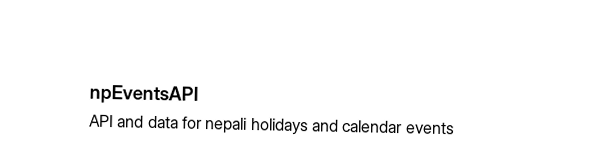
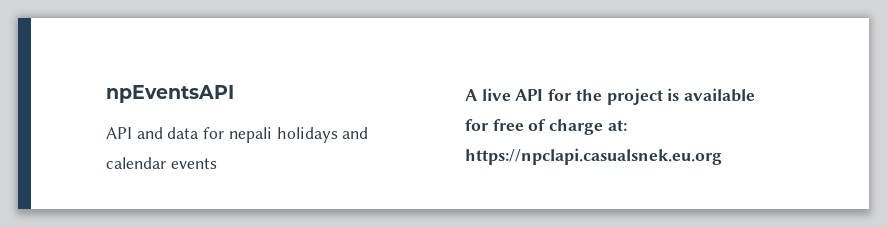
(455, 128) none -> [465,88,756,105] [465,119,627,135] [465,148,722,165] // A live API for the project is available for free of charge at: https://npclapi.casualsnek.eu.org

